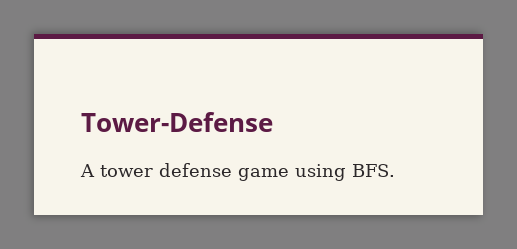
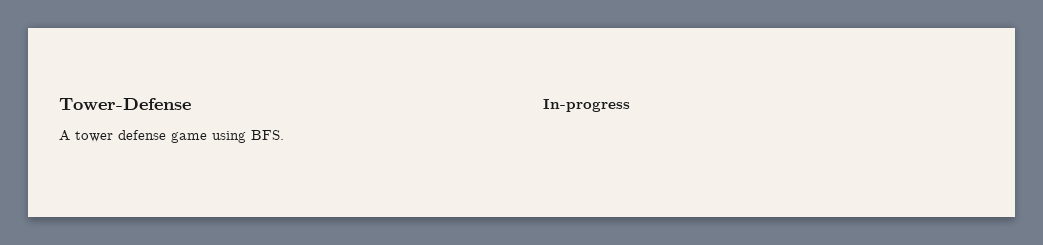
(395, 170) none -> [543,99,630,112] // In-progress

